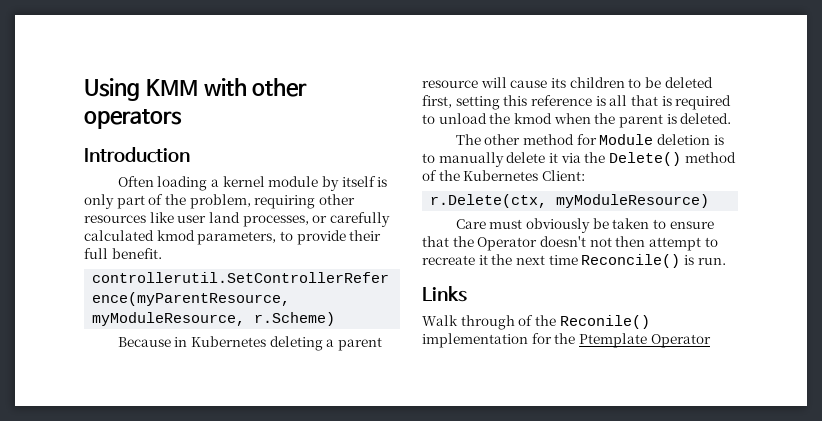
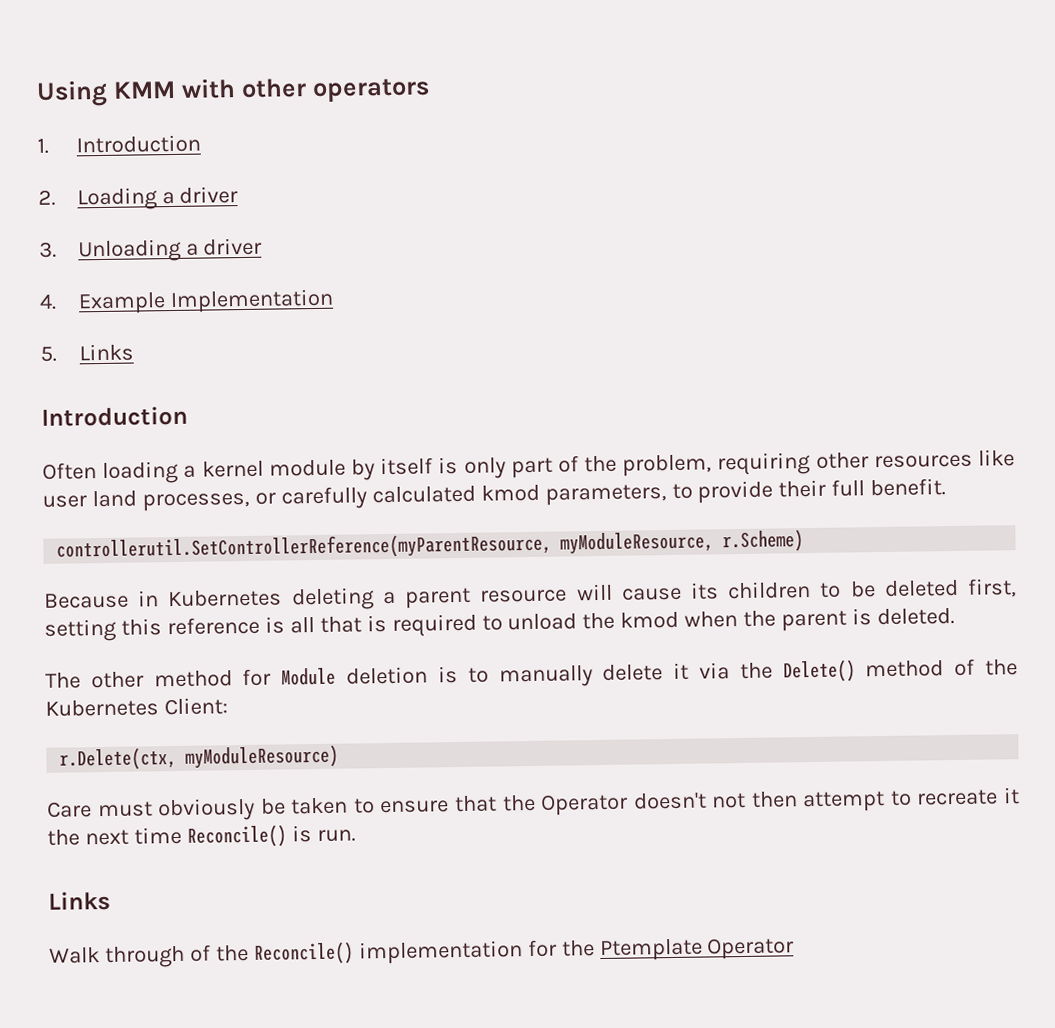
(182, 119) none -> [37,134,201,154] [38,186,239,211] [39,237,263,263] [39,288,334,315] [40,343,134,362] // 1. Introduction // 2. Loading a driver // 3. Unloading a driver // 4. Example Implementation // 5. Links
[559,315,650,329] Reconile() -> [253,941,354,965] Reconcile()

